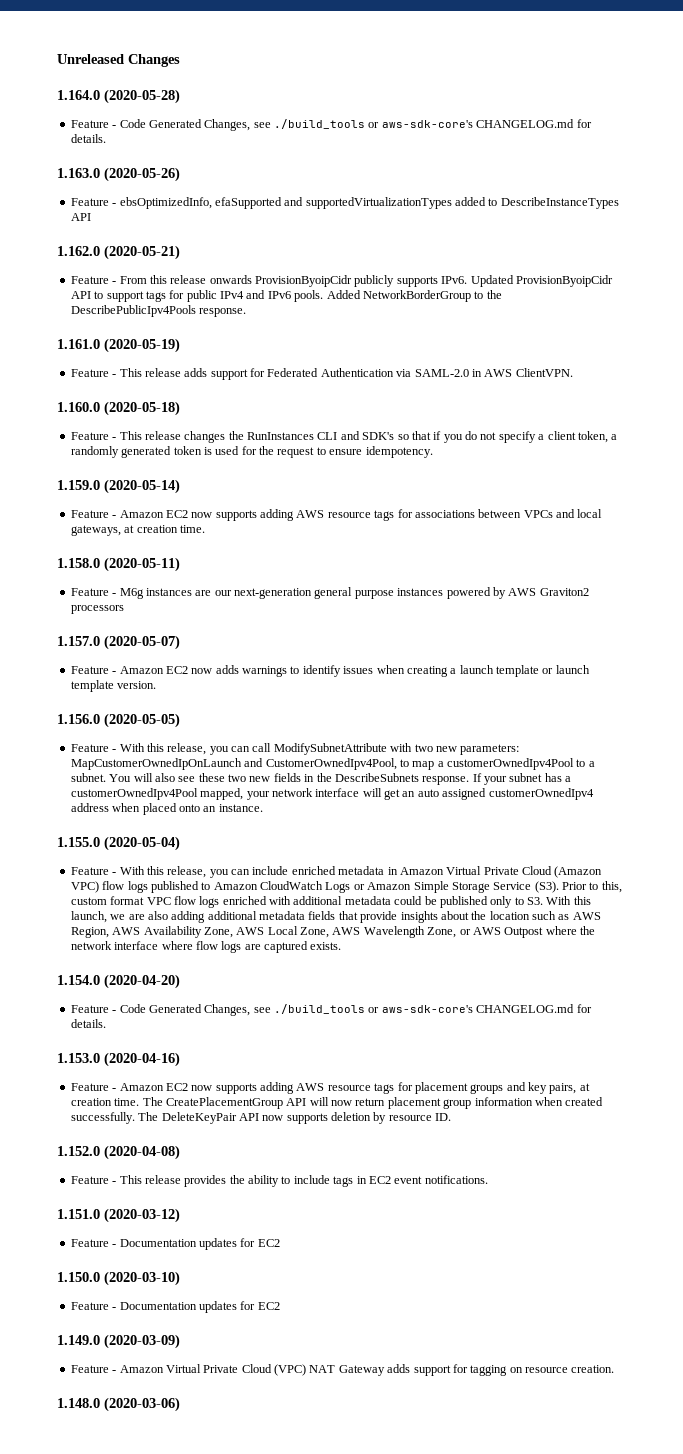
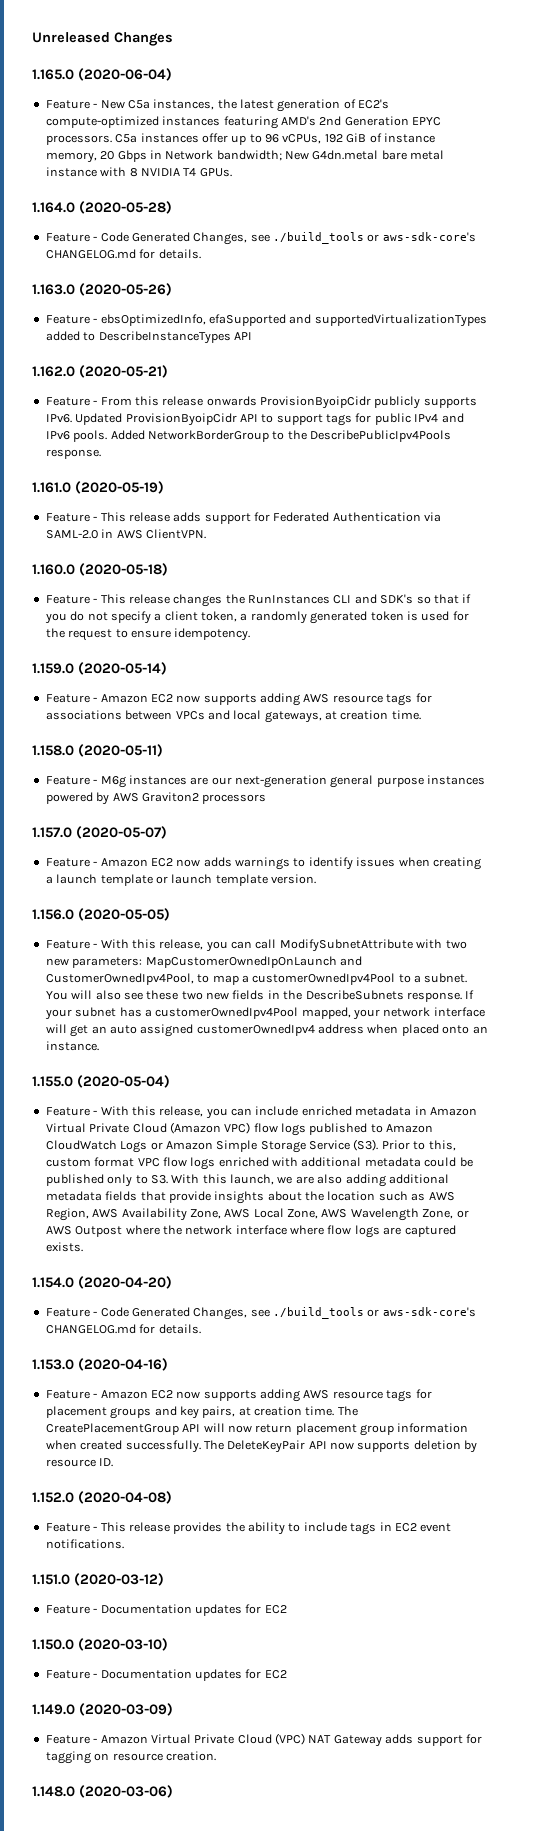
(180, 60) none -> [32,68,172,81] [45,99,390,112] [45,116,441,129] [45,133,435,145] [45,150,445,163] [45,167,232,177] // 1.165.0 (2020-06-04) // Feature - New C5a instances, the latest generation of EC2's compute-optimized instances featuring AMD's 2nd Generation EPYC processors. C5a instances offer up to 96 vCPUs, 192 GiB of instance memory, 20 Gbps in Network bandwidth; New G4dn.metal bare metal instance with 8 NVIDIA T4 GPUs.

